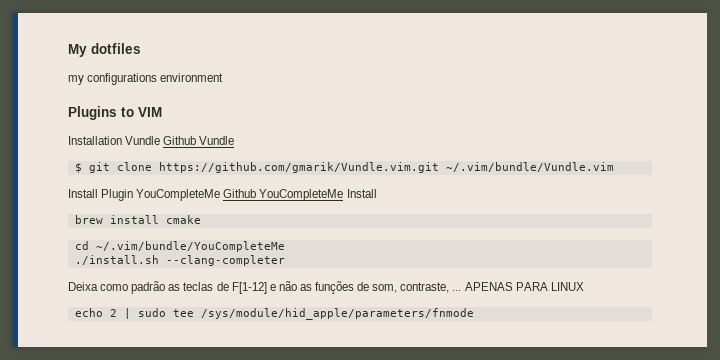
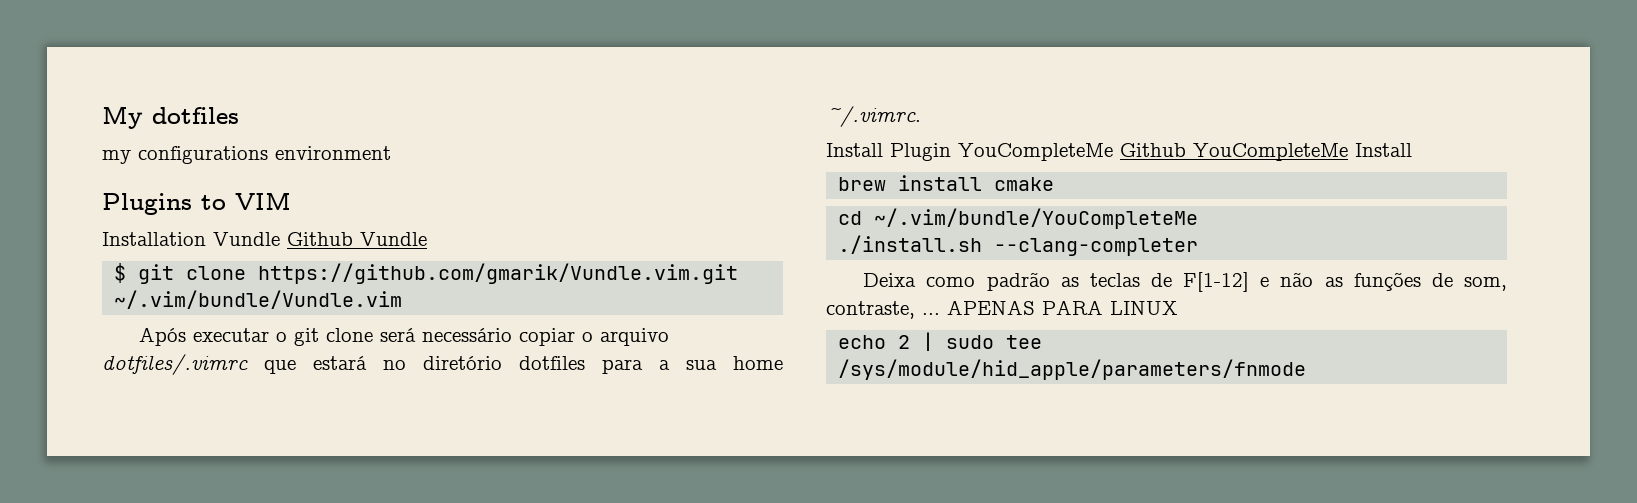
(614, 167) none -> [139,327,670,346] [102,354,783,375] [826,106,921,127] // Após executar o git clone será necessário copiar o arquivo dotfiles/.vimrc que estará no diretório dotfiles para a sua home ~/.vimrc.

